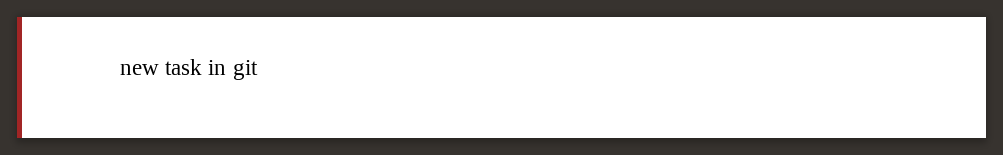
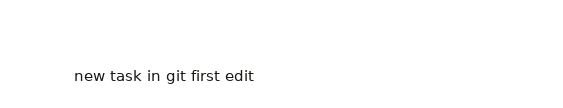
(258, 70) none -> [191,70,254,81] first edit

